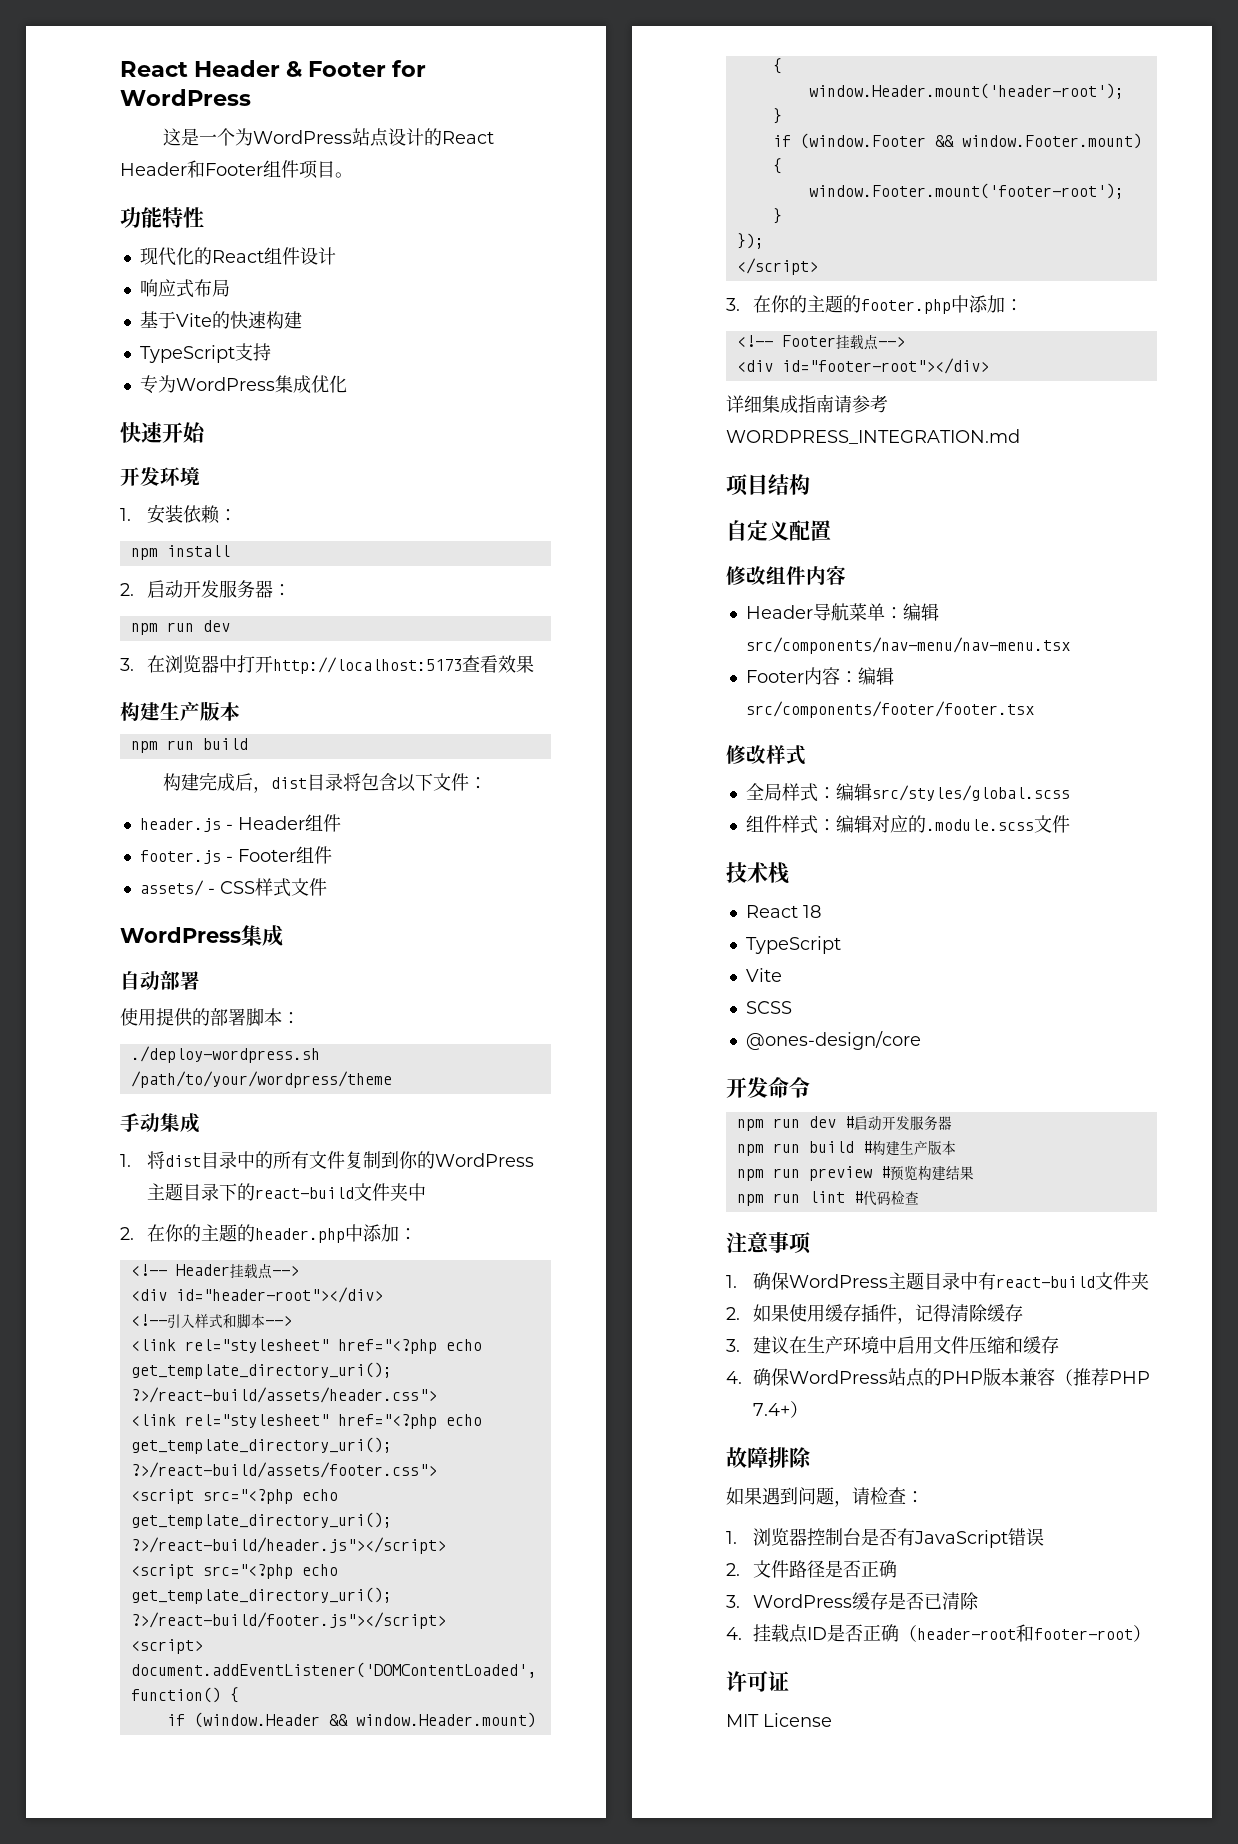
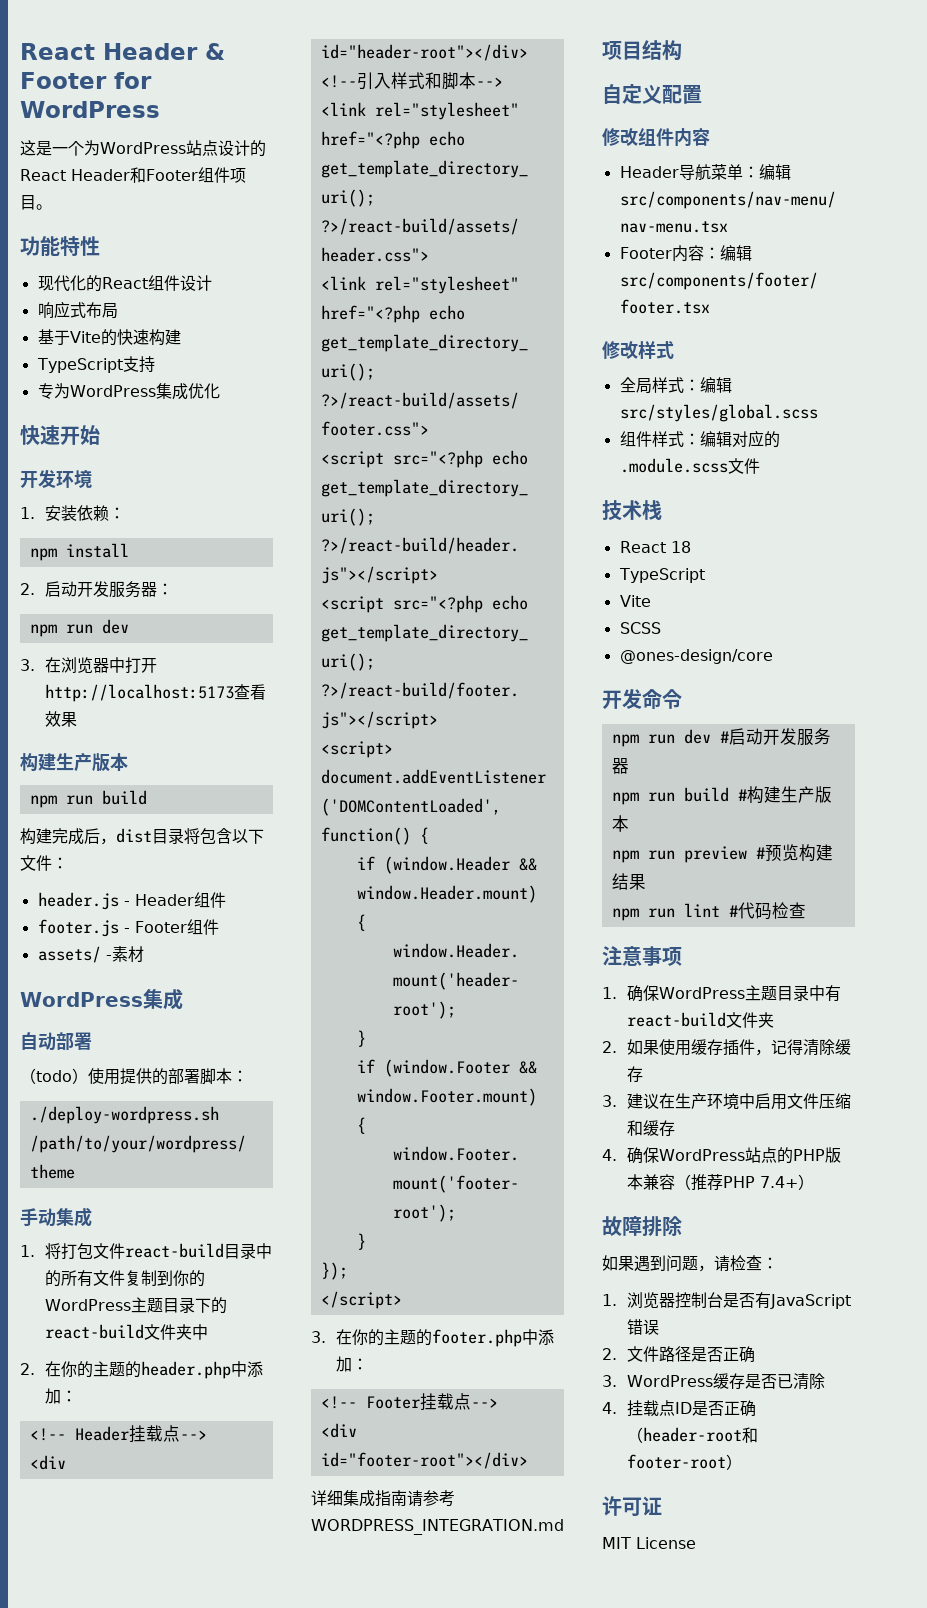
[219,878,327,897] CSS样式文件 -> [111,946,144,962] 素材
(200, 980) none -> [20,1068,88,1084] （todo）
[165,1155,202,1167] dist -> [61,1243,225,1259] 打包文件react-build

